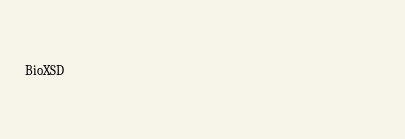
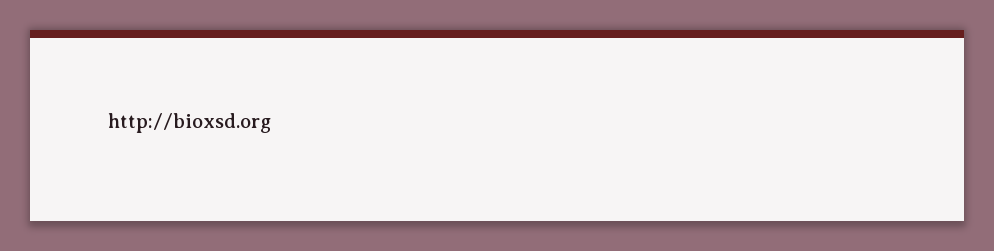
[25,65,64,75] BioXSD -> [108,113,271,133] http://bioxsd.org

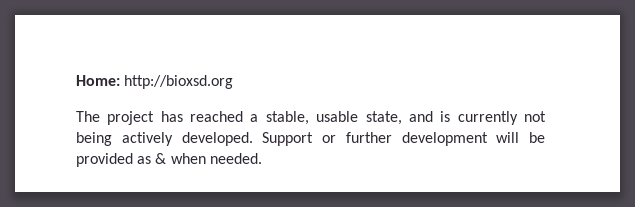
(108, 123) none -> [76,75,120,86] Home:
(271, 123) none -> [76,111,546,125] [76,132,545,146] [76,153,262,167] // The project has reached a stable, usable state, and is currently not being actively developed. Support or further development will be provided as & when needed.

